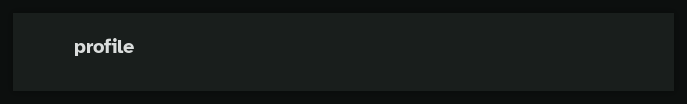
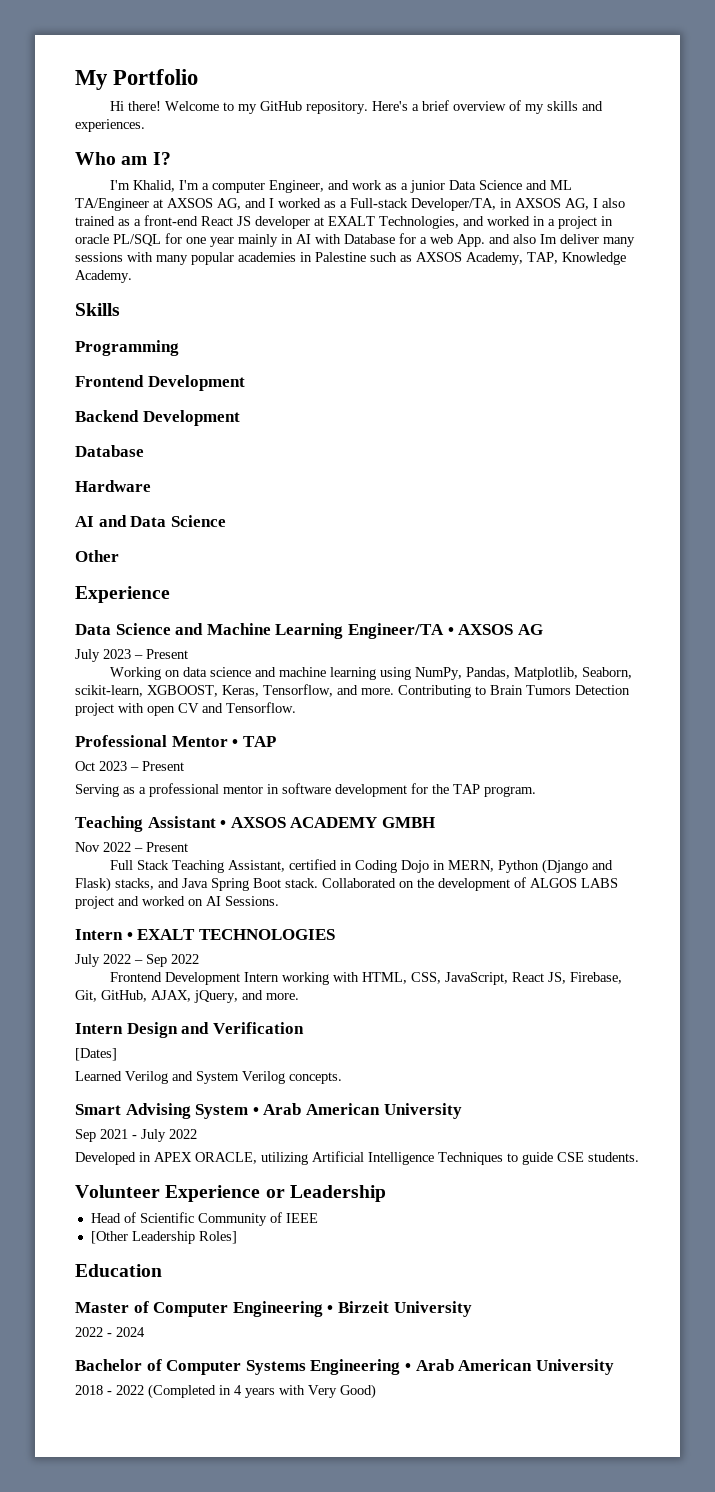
[74,38,134,56] profile -> [75,69,199,90] [109,100,603,114] [75,119,145,132] [75,152,171,165] [109,180,572,193] [75,198,625,211] [75,215,613,229] [75,233,635,247] [75,252,626,265] [75,270,132,283] [75,303,120,316] [75,340,179,356] [75,375,245,391] [75,410,240,426] [75,445,144,457] [75,480,151,492] [75,515,226,527] [75,550,119,562] [75,586,170,603] [75,623,543,639] [75,649,188,662] [109,667,632,680] [75,684,630,698] [75,702,296,716] [75,735,276,747] [75,761,184,771] [75,783,536,797] [75,816,435,832] [75,842,188,852] [109,859,613,874] [75,877,618,892] [75,896,279,909] [75,929,335,940] [75,954,199,967] [109,972,622,985] [75,990,299,1003] [75,1022,304,1038] [75,1048,117,1061] [75,1071,342,1084] [75,1103,462,1119] [75,1129,197,1142] [75,1151,639,1165] [75,1185,386,1202] [90,1212,318,1226] [90,1231,237,1244] [75,1264,162,1277] [75,1301,472,1317] [75,1327,145,1337] [75,1359,614,1375] [75,1384,376,1399] My Portfolio // Hi there! Welcome to my GitHub repository. Here's a brief overview of my skills and experiences. // Who am I? // I'm Khalid, I'm a computer Engineer, and work as a junior Data Science and ML TA/Engineer at AXSOS AG, and I worked as a Full-stack Developer/TA, in AXSOS AG, I also trained as a front-end React JS developer at EXALT Technologies, and worked in a project in oracle PL/SQL for one year mainly in AI with Database for a web App. and also Im deliver many sessions with many popular academies in Palestine such as AXSOS Academy, TAP, Knowledge Academy. // Skills // Programming // Frontend Development // Backend Development // Database // Hardware // AI and Data Science // Other // Experience // Data Science and Machine Learning Engineer/TA • AXSOS AG // July 2023 – Present // Working on data science and machine learning using NumPy, Pandas, Matplotlib, Seaborn, scikit-learn, XGBOOST, Keras, Tensorflow, and more. Contributing to Brain Tumors Detection project with open CV and Tensorflow. // Professional Mentor • TAP // Oct 2023 – Present // Serving as a professional mentor in software development for the TAP program. // Teaching Assistant • AXSOS ACADEMY GMBH // Nov 2022 – Present // Full Stack Teaching Assistant, certified in Coding Dojo in MERN, Python (Django and Flask) stacks, and Java Spring Boot stack. Collaborated on the development of ALGOS LABS project and worked on AI Sessions. // Intern • EXALT TECHNOLOGIES // July 2022 – Sep 2022 // Frontend Development Intern working with HTML, CSS, JavaScript, React JS, Firebase, Git, GitHub, AJAX, jQuery, and more. // Intern Design and Verification // [Dates] // Learned Verilog and System Verilog concepts. // Smart Advising System • Arab American University // Sep 2021 - July 2022 // Developed in APEX ORACLE, utilizing Artificial Intelligence Techniques to guide CSE students. // Volunteer Experience or Leadership // Head of Scientific Community of IEEE // [Other Leadership Roles] // Education // Master of Computer Engineering • Birzeit University // 2022 - 2024 // Bachelor of Computer Systems Engineering • Arab American University // 2018 - 2022 (Completed in 4 years with Very Good)

